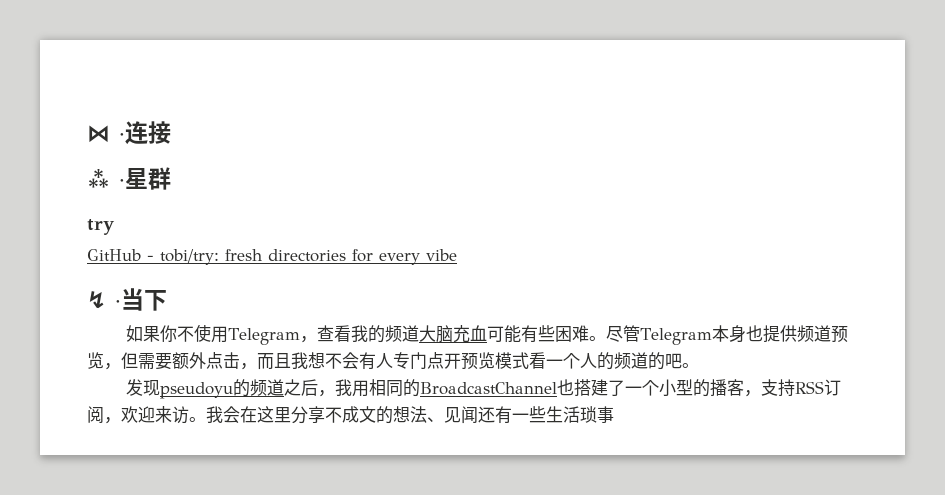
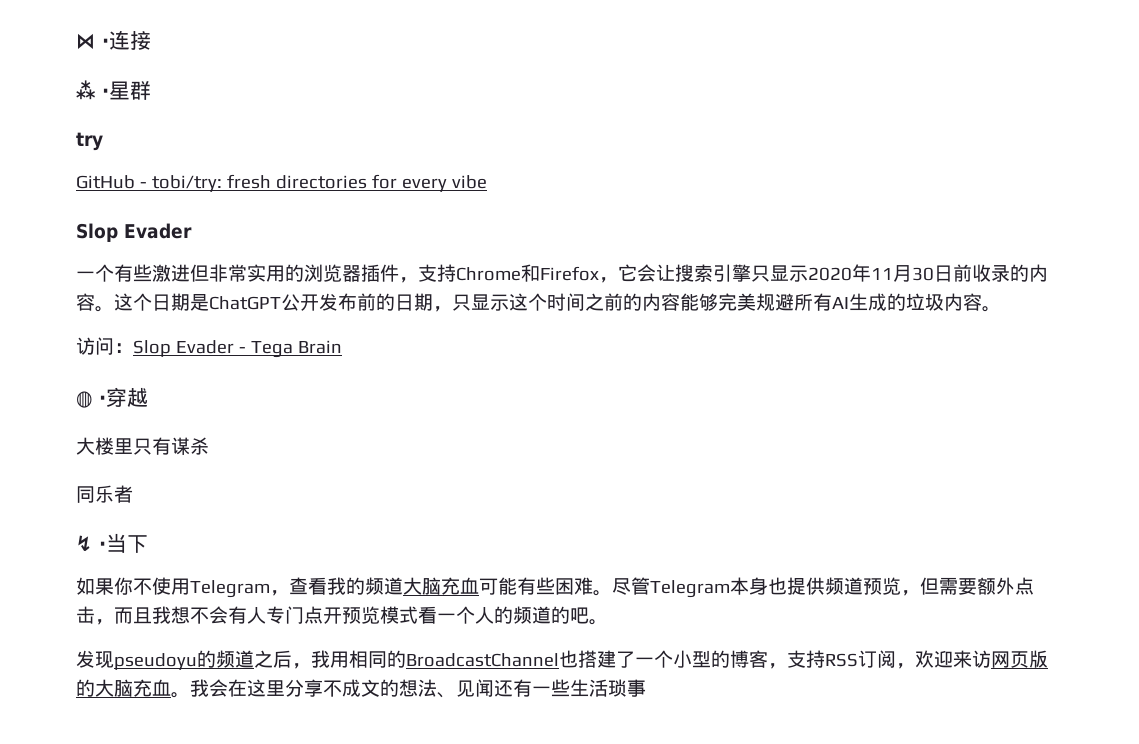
(457, 255) none -> [76,223,192,242] [76,264,1048,283] [76,293,1001,312] [76,337,342,358] [76,387,148,408] [76,437,209,455] [76,485,133,503] // Slop Evader // 一个有些激进但非常实用的浏览器插件，支持Chrome和Firefox，它会让搜索引擎只显示2020年11月30日前收录的内容。这个日期是ChatGPT公开发布前的日期，只显示这个时间之前的内容能够完美规避所有AI生成的垃圾内容。 // 访问：Slop Evader - Tega Brain // ◍ ·穿越 // 大楼里只有谋杀 // 同乐者
[709,379,727,397] 播 -> [730,650,749,668] 博
(189, 415) none -> [991,650,1048,668] [76,679,171,697] 网页版的大脑充血

